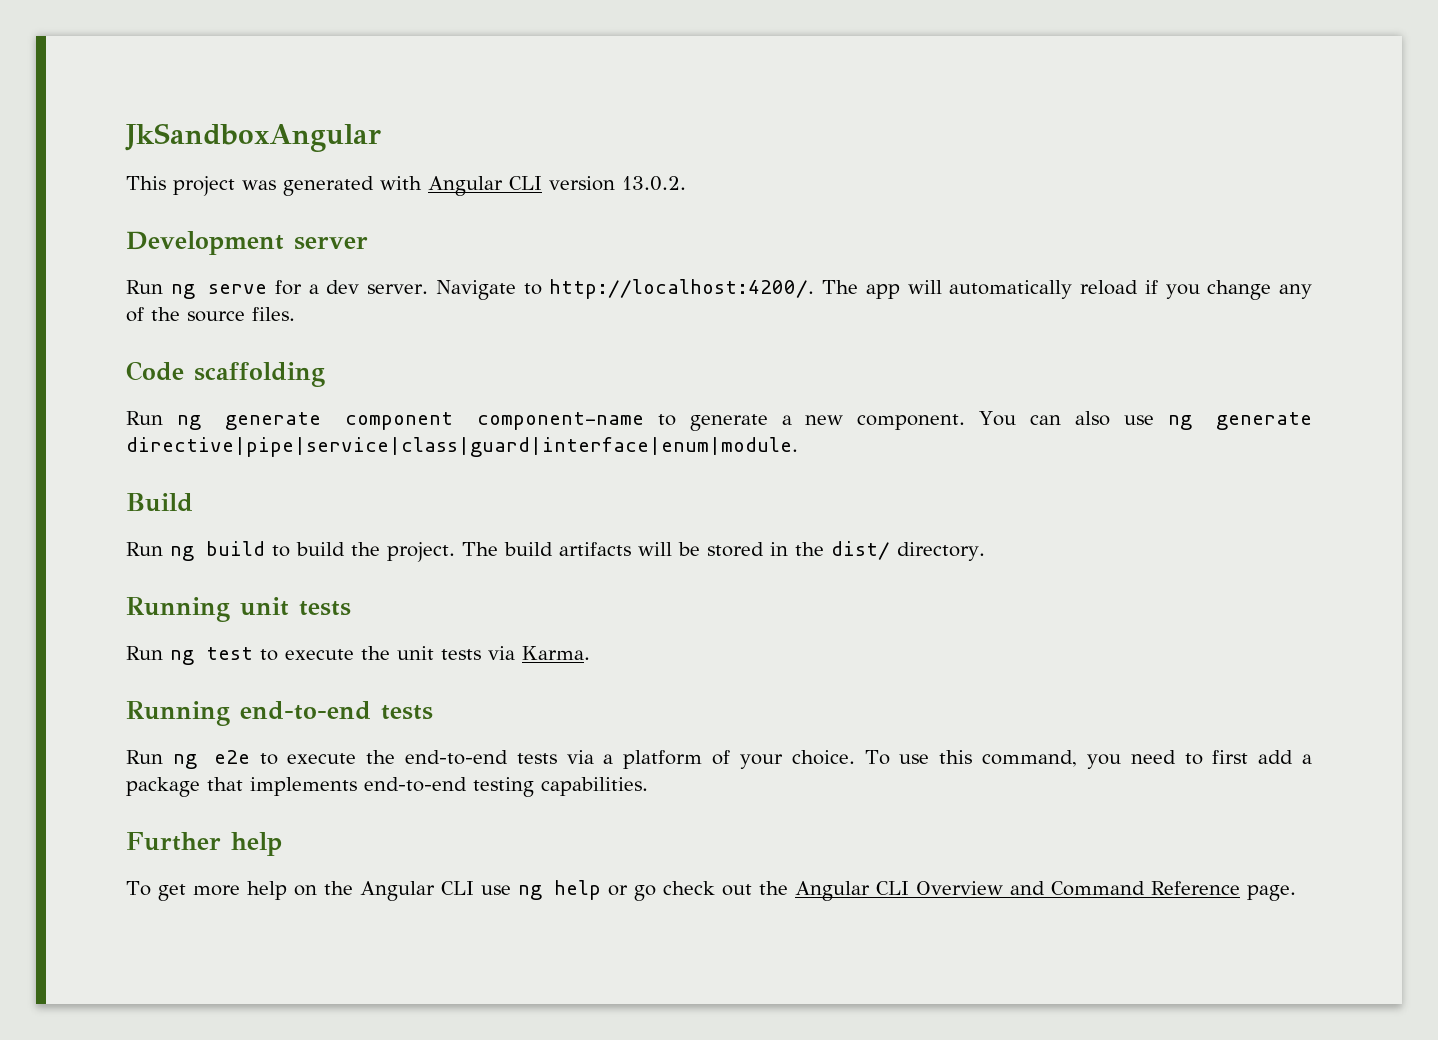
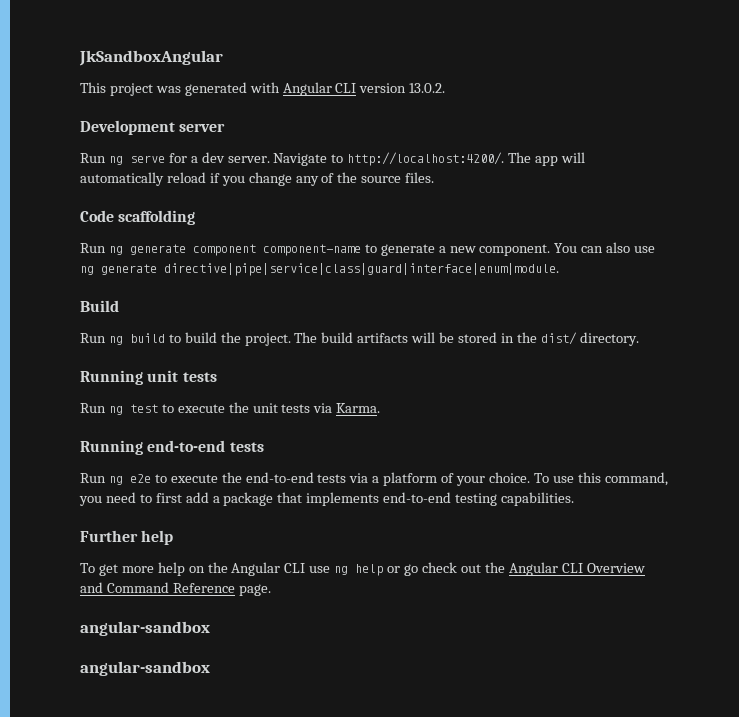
(1296, 893) none -> [80,621,210,636] [80,661,210,676] // angular-sandbox // angular-sandbox

